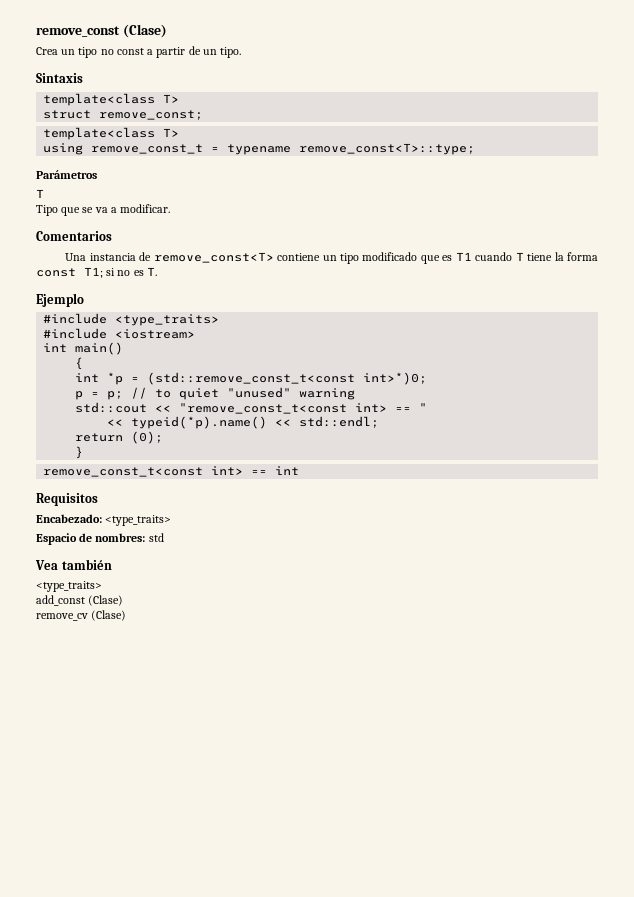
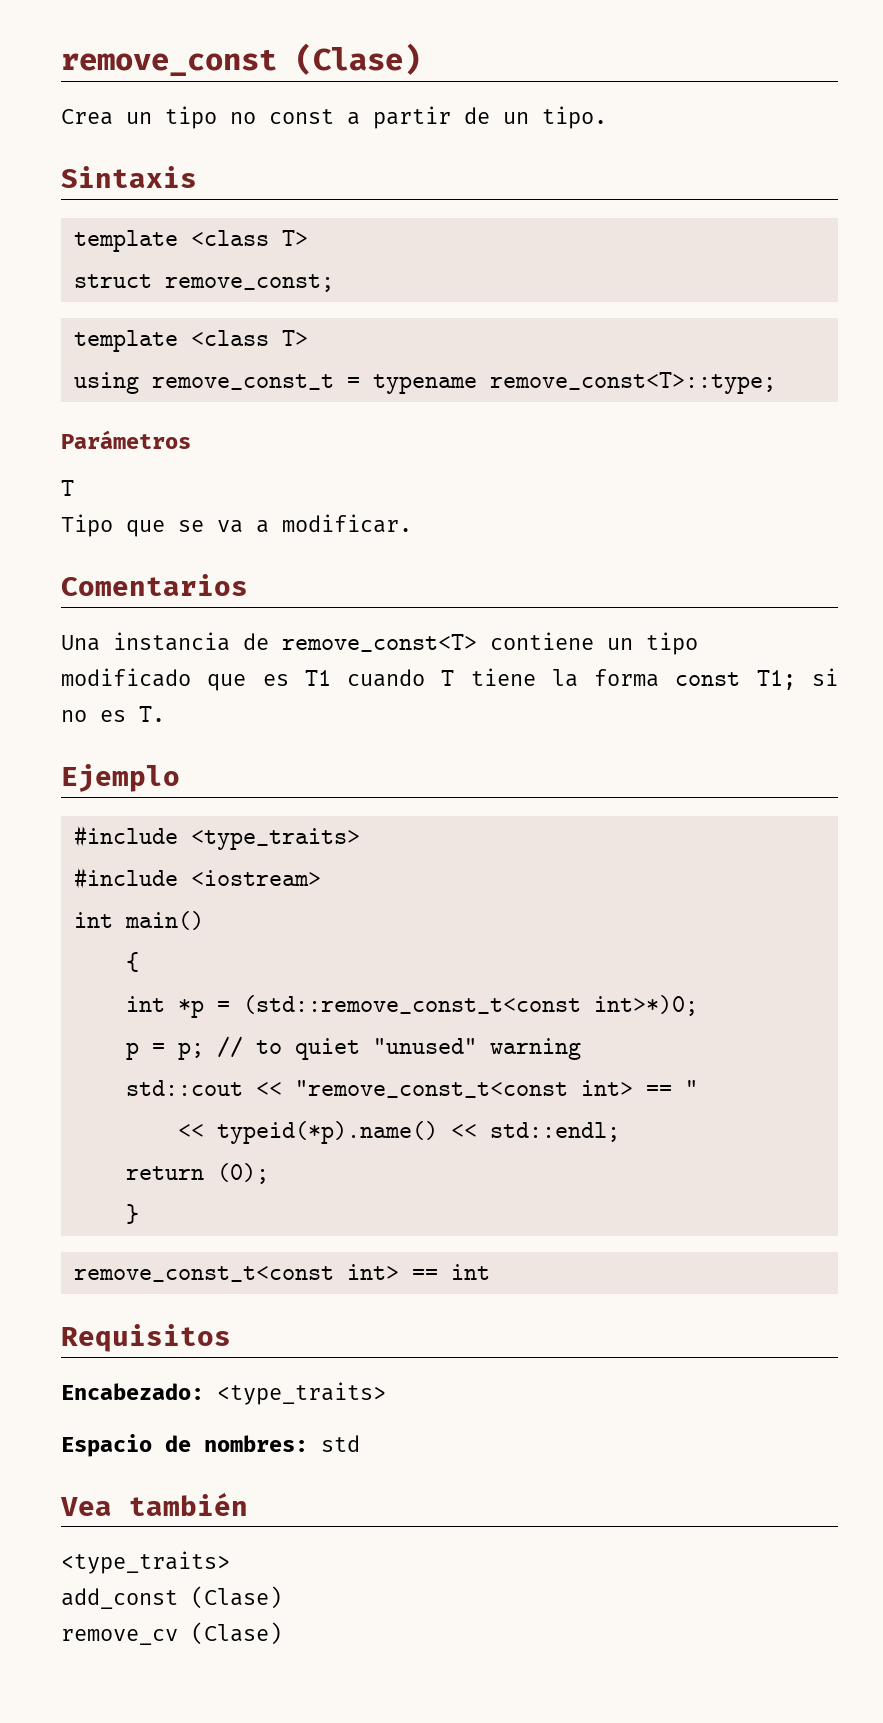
[43,93,156,106] template<class -> [73,230,269,252] template <class
[43,127,156,140] template<class -> [73,330,269,352] template <class

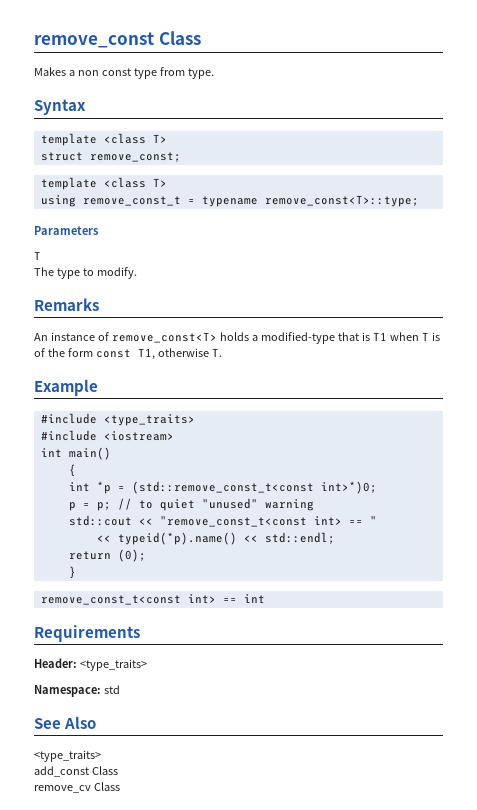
[295,43,421,75] [61,106,607,129] [61,166,197,188] (Clase) // Crea un tipo no const a partir de un tipo. // Sintaxis -> [158,31,201,45] [34,67,214,79] [34,99,86,115] Class // Makes a non const type from type. // Syntax
[61,430,191,449] Parámetros -> [34,226,99,235] Parameters
[61,514,412,537] [61,574,248,596] [61,632,698,655] [61,668,838,691] [61,710,126,722] Tipo que se va a modificar. // Comentarios // Una instancia de remove_const<T> contiene un tipo modificado que es T1 cuando T tiene la forma const T1; si no es -> [34,267,137,279] [34,298,99,311] [34,332,440,344] [34,348,209,360] The type to modify. // Remarks // An instance of remove_const<T> holds a modified-type that is T1 when T is of the form const T1, otherwise
[61,764,180,792] Ejemplo -> [34,379,98,396] Example
[61,1324,231,1352] [61,1382,386,1405] [61,1434,308,1457] Requisitos // Encabezado: <type_traits> // Espacio de nombres: -> [34,625,140,642] [34,658,147,671] [34,685,101,697] Requirements // Header: <type_traits> // Namespace:
[60,1492,248,1516] Vea también -> [34,716,97,729] See Also
[191,1586,282,1609] (Clase) -> [91,766,118,775] Class
[191,1622,282,1645] (Clase) -> [93,782,120,791] Class

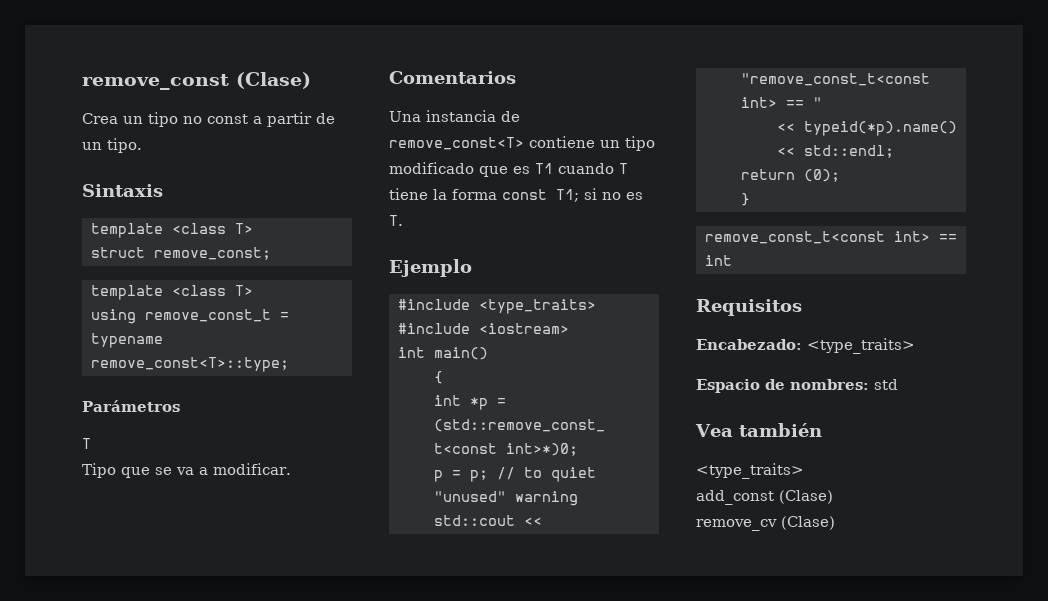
[158,31,201,45] [34,67,214,79] [34,99,86,115] Class // Makes a non const type from type. // Syntax -> [236,72,311,89] [82,112,335,127] [82,138,142,153] [82,184,163,197] (Clase) // Crea un tipo no const a partir de un tipo. // Sintaxis
[34,226,99,235] Parameters -> [82,400,180,412] Parámetros
[34,267,137,279] [34,298,99,311] [34,332,440,344] [34,348,209,360] The type to modify. // Remarks // An instance of remove_const<T> holds a modified-type that is T1 when T is of the form const T1, otherwise -> [82,463,291,478] [389,71,516,84] [389,110,520,122] [389,136,655,151] [389,162,628,177] [389,188,643,202] Tipo que se va a modificar. // Comentarios // Una instancia de remove_const<T> contiene un tipo modificado que es T1 cuando T tiene la forma const T1; si no es
[34,379,98,396] Example -> [389,259,472,277] Ejemplo
[34,625,140,642] [34,658,147,671] [34,685,101,697] Requirements // Header: <type_traits> // Namespace: -> [696,299,802,316] [696,338,915,354] [696,379,869,393] Requisitos // Encabezado: <type_traits> // Espacio de nombres:
[34,716,97,729] See Also -> [695,423,822,437] Vea también
[91,766,118,775] Class -> [779,490,833,504] (Clase)
[93,782,120,791] Class -> [781,516,835,530] (Clase)

